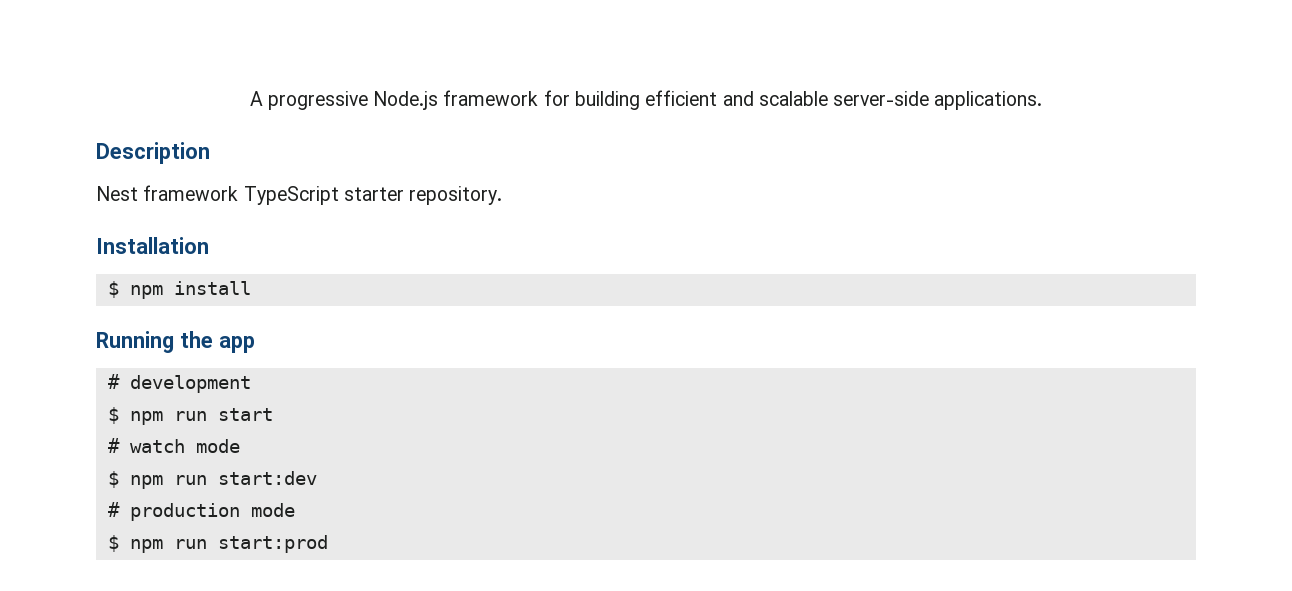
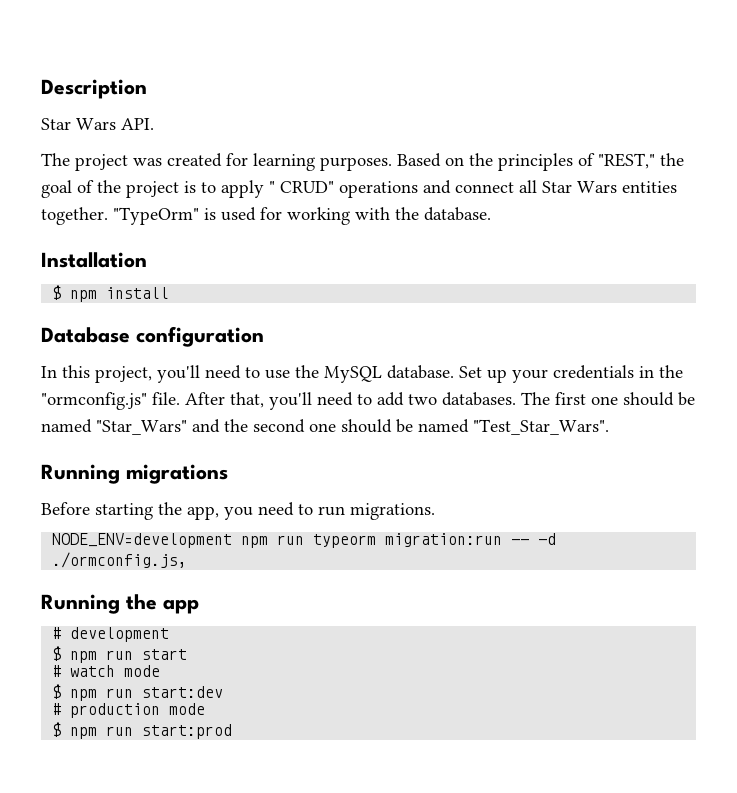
[249,90,1043,110] [96,142,210,164] [96,185,503,205] [96,237,209,254] [107,281,251,299] A progressive Node.js framework for building efficient and scalable server-side applications. // Description // Nest framework TypeScript starter repository. // Installation // $ npm install -> [41,79,147,99] [41,118,154,130] [41,153,684,171] [41,180,677,198] [41,207,491,225] [41,252,147,268] [52,285,170,302] [41,326,264,347] [41,365,683,383] [41,392,695,410] [41,419,609,435] [41,464,228,484] [41,502,435,520] [52,533,557,548] [52,552,188,568] Description // Star Wars API. // The project was created for learning purposes. Based on the principles of "REST," the goal of the project is to apply " CRUD" operations and connect all Star Wars entities together. "TypeOrm" is used for working with the database. // Installation // $ npm install // Database configuration // In this project, you'll need to use the MySQL database. Set up your credentials in the "ormconfig.js" file. After that, you'll need to add two databases. The first one should be named "Star_Wars" and the second one should be named "Test_Star_Wars". // Running migrations // Before starting the app, you need to run migrations. // NODE_ENV=development npm run typeorm migration:run -- -d ./ormconfig.js,

